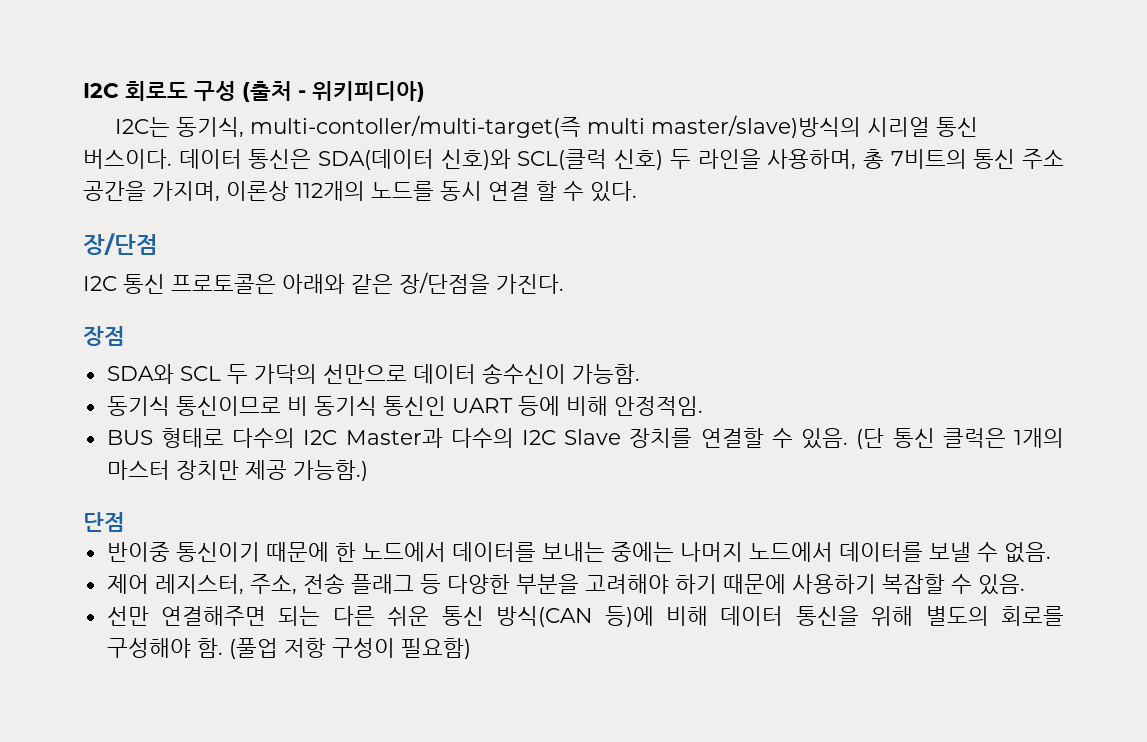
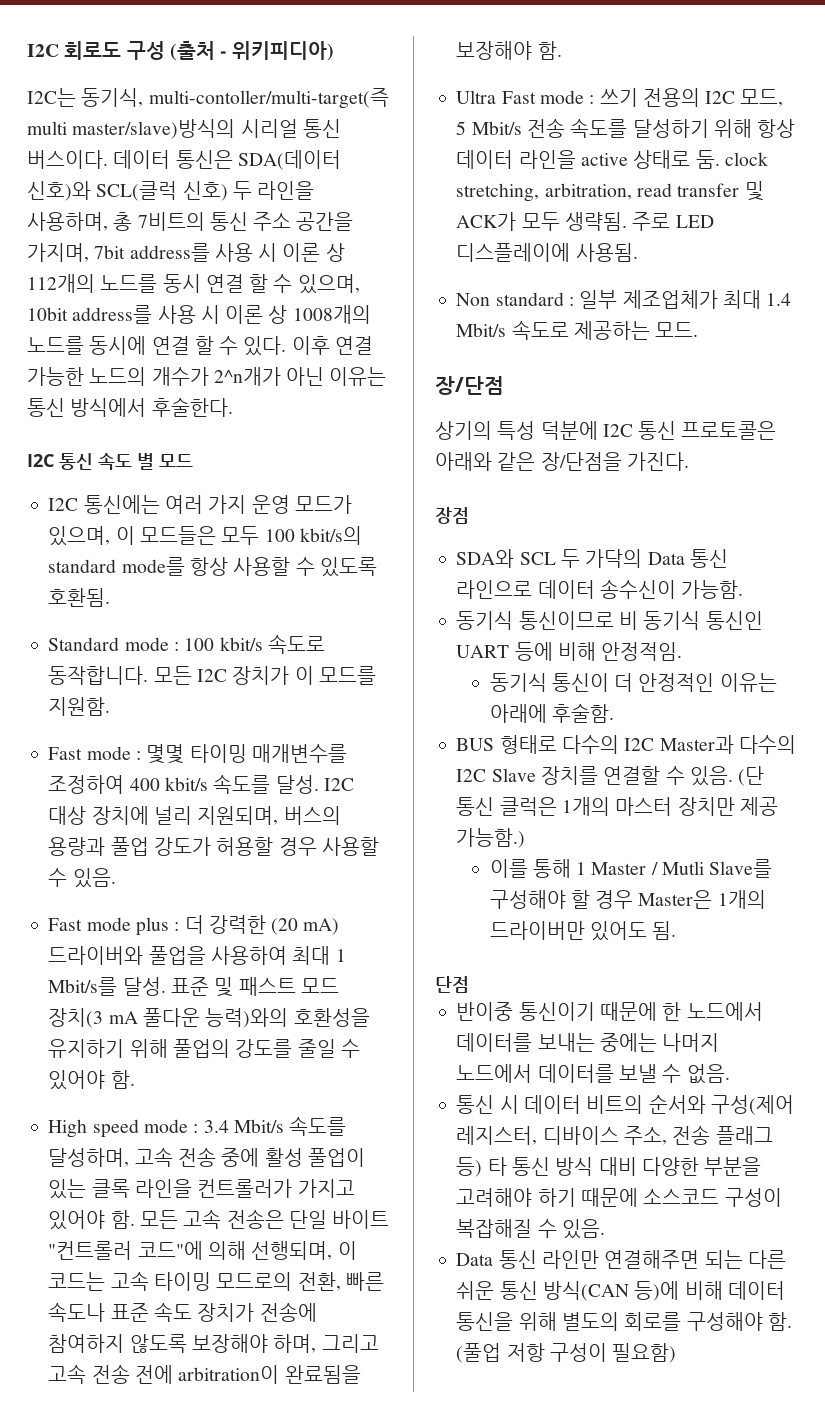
[226,181,289,201] 이론상 -> [94,243,345,262] 7bit address를 사용 시 이론 상
[590,181,637,202] [83,233,158,255] 있다. // 장/단점 // -> [297,274,360,294] [27,305,371,324] [27,336,373,356] [27,367,387,386] [27,397,233,417] [27,453,193,470] [48,495,352,514] [48,526,362,546] [48,557,377,577] [48,588,111,607] [48,634,325,654] [48,666,376,685] [48,697,111,716] [48,744,347,764] [48,774,354,794] [48,806,341,825] [48,837,379,856] [48,868,116,888] [48,915,340,936] [48,946,346,965] [48,977,339,997] [48,1008,370,1028] [48,1039,360,1058] [48,1070,135,1090] [48,1116,347,1138] [48,1147,365,1167] [48,1179,355,1199] [48,1209,390,1230] [48,1241,357,1260] [48,1271,384,1291] [48,1302,317,1322] [48,1334,379,1353] [48,1364,361,1384] [456,41,562,60] [456,88,784,107] [456,118,796,138] [456,150,768,169] [456,181,764,202] [456,212,714,231] [456,243,638,262] [456,290,792,309] [456,320,699,340] [435,376,504,395] [435,421,598,440] 있으며, 10bit address를 사용 시 이론 상 1008개의 노드를 동시에 연결 할 수 있다. 이후 연결 가능한 노드의 개수가 2^n개가 아닌 이유는 통신 방식에서 후술한다. // I2C 통신 속도 별 모드 // I2C 통신에는 여러 가지 운영 모드가 있으며, 이 모드들은 모두 100 kbit/s의 standard mode를 항상 사용할 수 있도록 호환됨. // Standard mode : 100 kbit/s 속도로 동작합니다. 모든 I2C 장치가 이 모드를 지원함. // Fast mode : 몇몇 타이밍 매개변수를 조정하여 400 kbit/s 속도를 달성. I2C 대상 장치에 널리 지원되며, 버스의 용량과 풀업 강도가 허용할 경우 사용할 수 있음. // Fast mode plus : 더 강력한 (20 mA) 드라이버와 풀업을 사용하여 최대 1 Mbit/s를 달성. 표준 및 패스트 모드 장치(3 mA 풀다운 능력)와의 호환성을 유지하기 위해 풀업의 강도를 줄일 수 있어야 함. // High speed mode : 3.4 Mbit/s 속도를 달성하며, 고속 전송 중에 활성 풀업이 있는 클록 라인을 컨트롤러가 가지고 있어야 함. 모든 고속 전송은 단일 바이트 "컨트롤러 코드"에 의해 선행되며, 이 코드는 고속 타이밍 모드로의 전환, 빠른 속도나 표준 속도 장치가 전송에 참여하지 않도록 보장해야 하며, 그리고 고속 전송 전에 arbitration이 완료됨을 보장해야 함. // Ultra Fast mode : 쓰기 전용의 I2C 모드, 5 Mbit/s 전송 속도를 달성하기 위해 항상 데이터 라인을 active 상태로 둠. clock stretching, arbitration, read transfer 및 ACK가 모두 생략됨. 주로 LED 디스플레이에 사용됨. // Non standard : 일부 제조업체가 최대 1.4 Mbit/s 속도로 제공하는 모드. // 장/단점 // 상기의 특성 덕분에
[322,364,407,384] 선만으로 -> [647,549,728,568] [456,580,533,599] Data 통신 라인으로
(703, 406) none -> [489,673,777,692] [489,703,614,723] // 동기식 통신이 더 안정적인 이유는 아래에 후술함.
(368, 470) none -> [489,859,773,878] [489,890,766,909] [489,921,677,941] // 이를 통해 1 Master / Mutli Slave를 구성해야 할 경우 Master은 1개의 드라이버만 있어도 됨.
[106,573,441,595] 제어 레지스터, 주소, 전송 플래그 등 -> [456,1094,794,1115] [456,1125,773,1145] [456,1157,637,1177] 통신 시 데이터 비트의 순서와 구성(제어 레지스터, 디바이스 주소, 전송 플래그 등) 타 통신 방식 대비
[791,574,1025,595] [106,606,149,626] 사용하기 복잡할 수 있음. // 선만 -> [643,1188,782,1207] [456,1219,605,1239] [456,1250,599,1269] 소스코드 구성이 복잡해질 수 있음. // Data 통신 라인만

